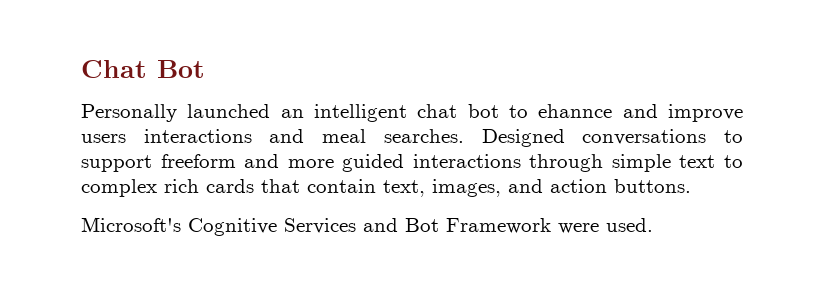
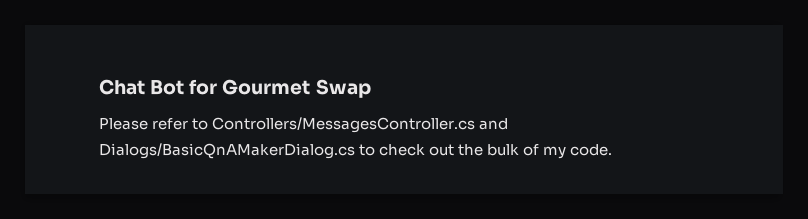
[81,104,743,122] [81,129,743,147] [81,154,743,172] [81,179,691,197] [81,217,653,236] // Personally launched an intelligent chat bot to ehannce and improve users interactions and meal searches. Designed conversations to support freeform and more guided interactions through simple text to complex rich cards that contain text, images, and action buttons. // Microsoft's Cognitive Services and Bot Framework were used. -> [189,79,371,98] [99,117,509,133] [99,143,613,159] for Gourmet Swap // Please refer to Controllers/MessagesController.cs and Dialogs/BasicQnAMakerDialog.cs to check out the bulk of my code.

